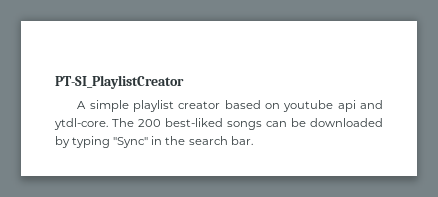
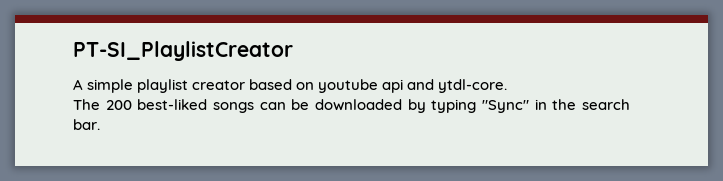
(108, 124) none -> (508, 86) //

